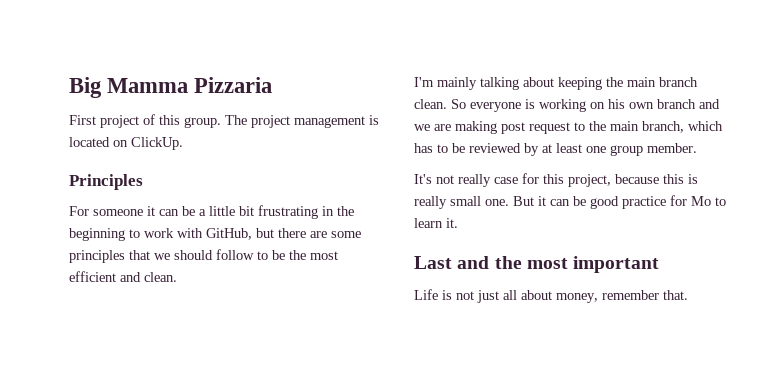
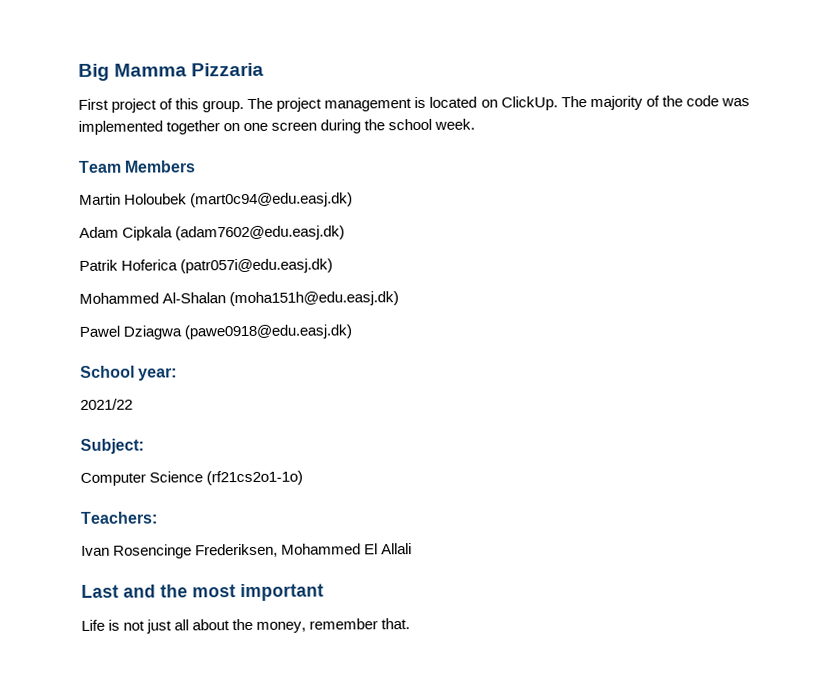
[69,174,143,190] [69,205,354,219] [69,228,361,241] [69,249,338,263] [69,271,177,282] [414,77,698,90] [414,99,720,112] [414,121,723,134] [414,143,697,156] [414,173,698,187] [414,195,726,209] [414,218,458,228] // Principles // For someone it can be a little bit frustrating in the beginning to work with GitHub, but there are some principles that we should follow to be the most efficient and clean. // I'm mainly talking about keeping the main branch clean. So everyone is working on his own branch and we are making post request to the main branch, which has to be reviewed by at least one group member. // It's not really case for this project, because this is really small one. But it can be good practice for Mo to learn it. -> [560,95,750,111] [78,118,476,135] [78,160,196,173] [79,192,354,208] [79,225,346,241] [79,258,334,274] [79,291,400,307] [79,324,353,340] [80,365,178,381] [80,398,133,410] [80,438,144,454] [80,470,304,486] [80,511,158,524] [81,543,413,559] The majority of the code was implemented together on one screen during the school week. // Team Members // Martin Holoubek (mart0c94@edu.easj.dk) // Adam Cipkala (adam7602@edu.easj.dk) // Patrik Hoferica (patr057i@edu.easj.dk) // Mohammed Al-Shalan (moha151h@edu.easj.dk) // Pawel Dziagwa (pawe0918@edu.easj.dk) // School year: // 2021/22 // Subject: // Computer Science (rf21cs2o1-1o) // Teachers: // Ivan Rosencinge Frederiksen, Mohammed El Allali
(552, 295) none -> [232,618,254,631] the

